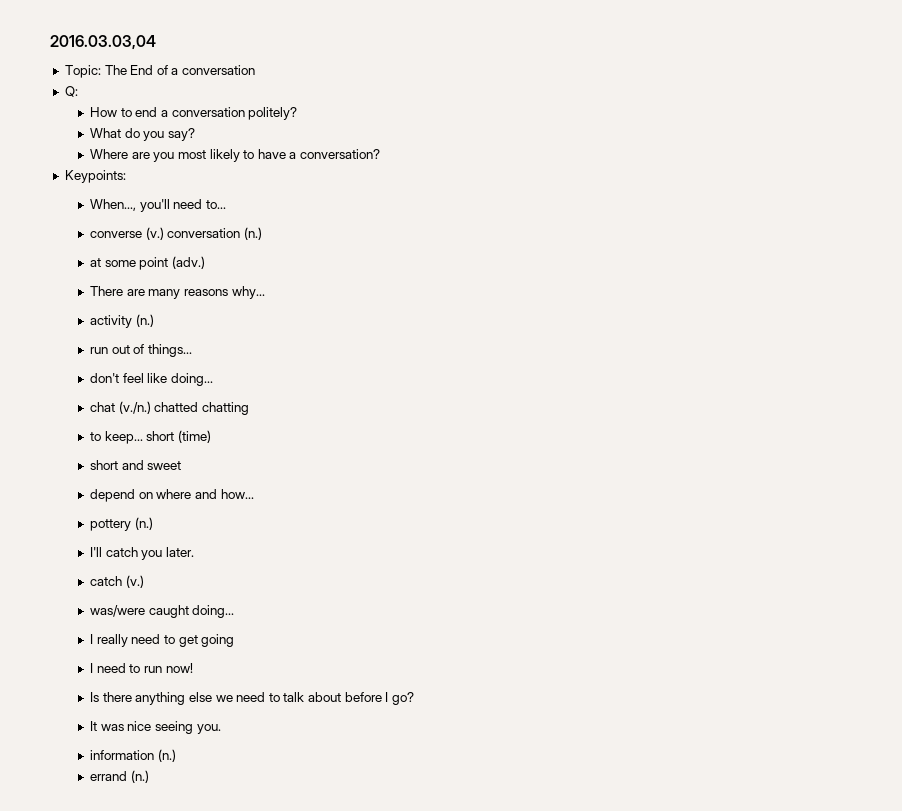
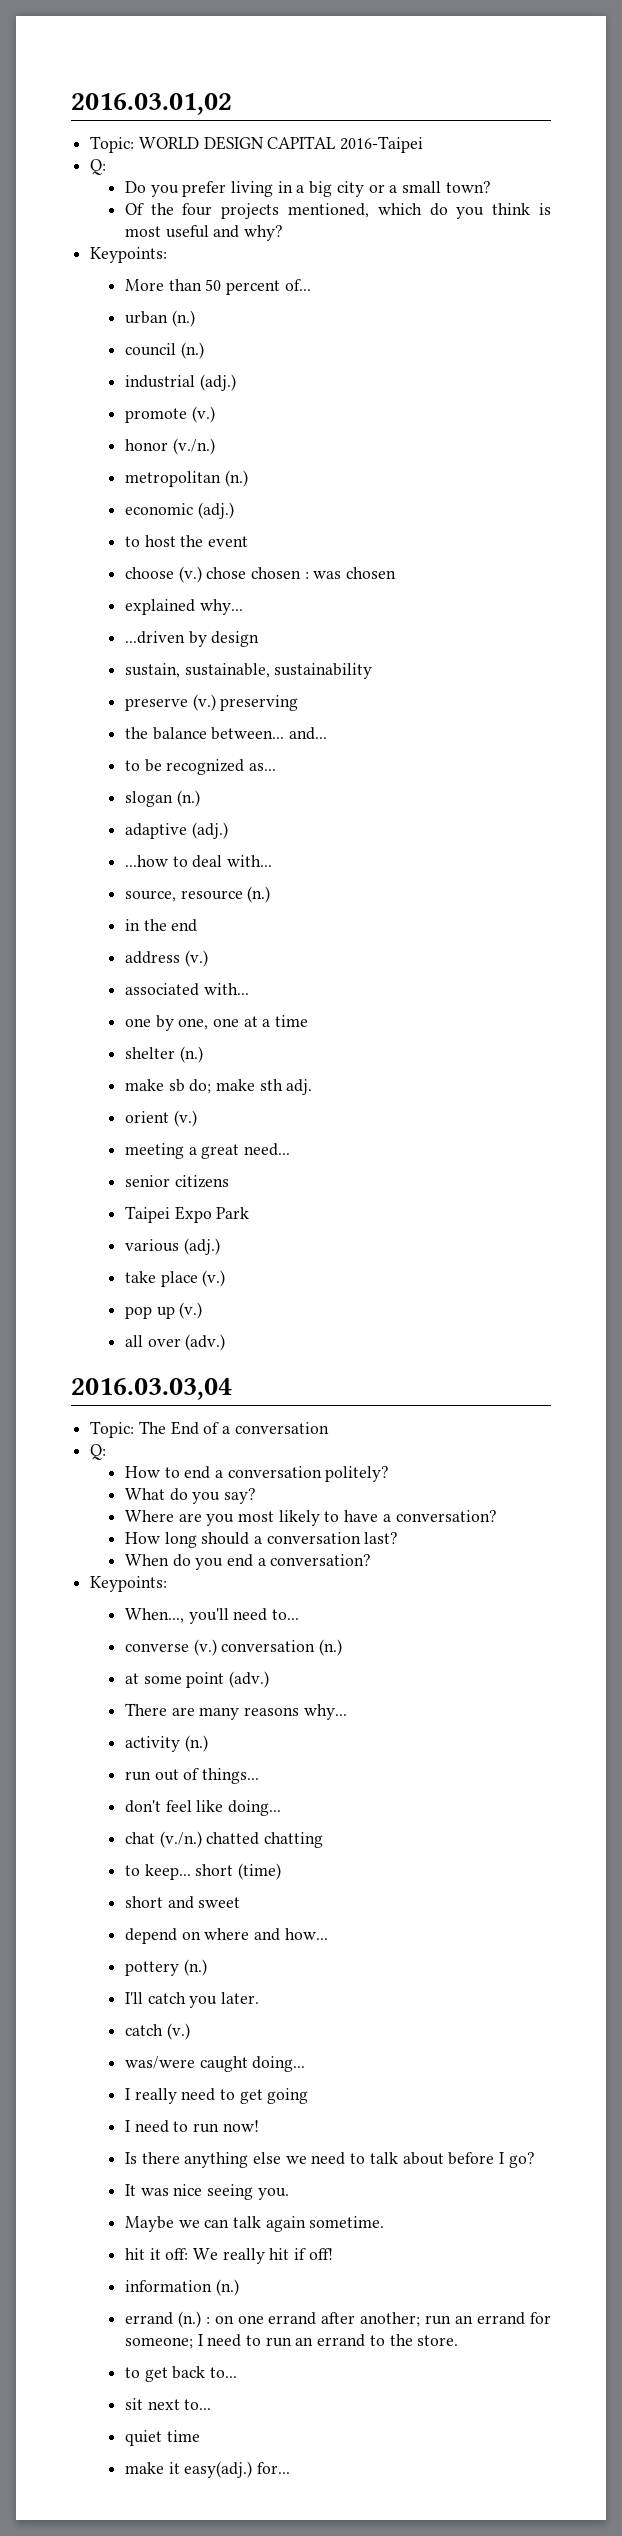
(50, 42) none -> [71,93,232,115] [90,136,424,153] [90,159,107,175] [124,181,491,197] [124,203,551,219] [124,225,284,241] [90,247,168,263] [124,279,311,295] [124,310,195,327] [124,342,204,359] [124,374,236,391] [124,406,215,423] [124,438,215,455] [124,470,248,487] [124,502,234,519] [124,535,249,547] [124,566,397,583] [124,599,243,615] [124,631,260,647] [124,663,373,679] [124,694,299,711] [124,727,328,740] [124,759,277,775] [124,790,200,807] [124,822,228,839] [124,855,273,868] [124,886,271,903] [124,919,198,932] [124,950,208,967] [124,983,249,996] [124,1015,309,1031] [124,1046,203,1063] [124,1079,313,1095] [124,1110,197,1127] [124,1143,291,1159] [124,1175,229,1188] [124,1206,250,1223] [124,1238,220,1255] [124,1270,226,1287] [124,1302,203,1319] [124,1334,226,1351] 2016.03.01,02 // Topic: WORLD DESIGN CAPITAL 2016-Taipei // Q: // Do you prefer living in a big city or a small town? // Of the four projects mentioned, which do you think is most useful and why? // Keypoints: // More than 50 percent of... // urban (n.) // council (n.) // industrial (adj.) // promote (v.) // honor (v./n.) // metropolitan (n.) // economic (adj.) // to host the event // choose (v.) chose chosen : was chosen // explained why... // ...driven by design // sustain, sustainable, sustainability // preserve (v.) preserving // the balance between... and... // to be recognized as... // slogan (n.) // adaptive (adj.) // ...how to deal with... // source, resource (n.) // in the end // address (v.) // associated with... // one by one, one at a time // shelter (n.) // make sb do; make sth adj. // orient (v.) // meeting a great need... // senior citizens // Taipei Expo Park // various (adj.) // take place (v.) // pop up (v.) // all over (adv.) //
(381, 154) none -> [124,1532,399,1548] [124,1554,372,1570] // How long should a conversation last? // When do you end a conversation?
[89,749,176,762] [89,770,149,783] information (n.) // errand (n.) -> [124,2216,385,2232] [124,2248,333,2264] [124,2279,239,2296] [124,2311,552,2328] [124,2334,459,2349] [124,2366,238,2382] [124,2398,212,2410] [124,2430,200,2446] [124,2461,291,2478] Maybe we can talk again sometime. // hit it off: We really hit if off! // information (n.) // errand (n.) : on one errand after another; run an errand for someone; I need to run an errand to the store. // to get back to... // sit next to... // quiet time // make it easy(adj.) for...

